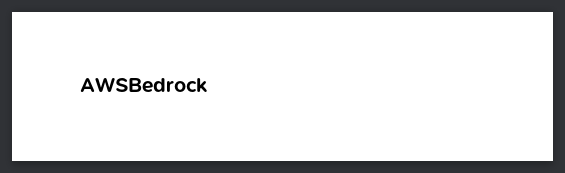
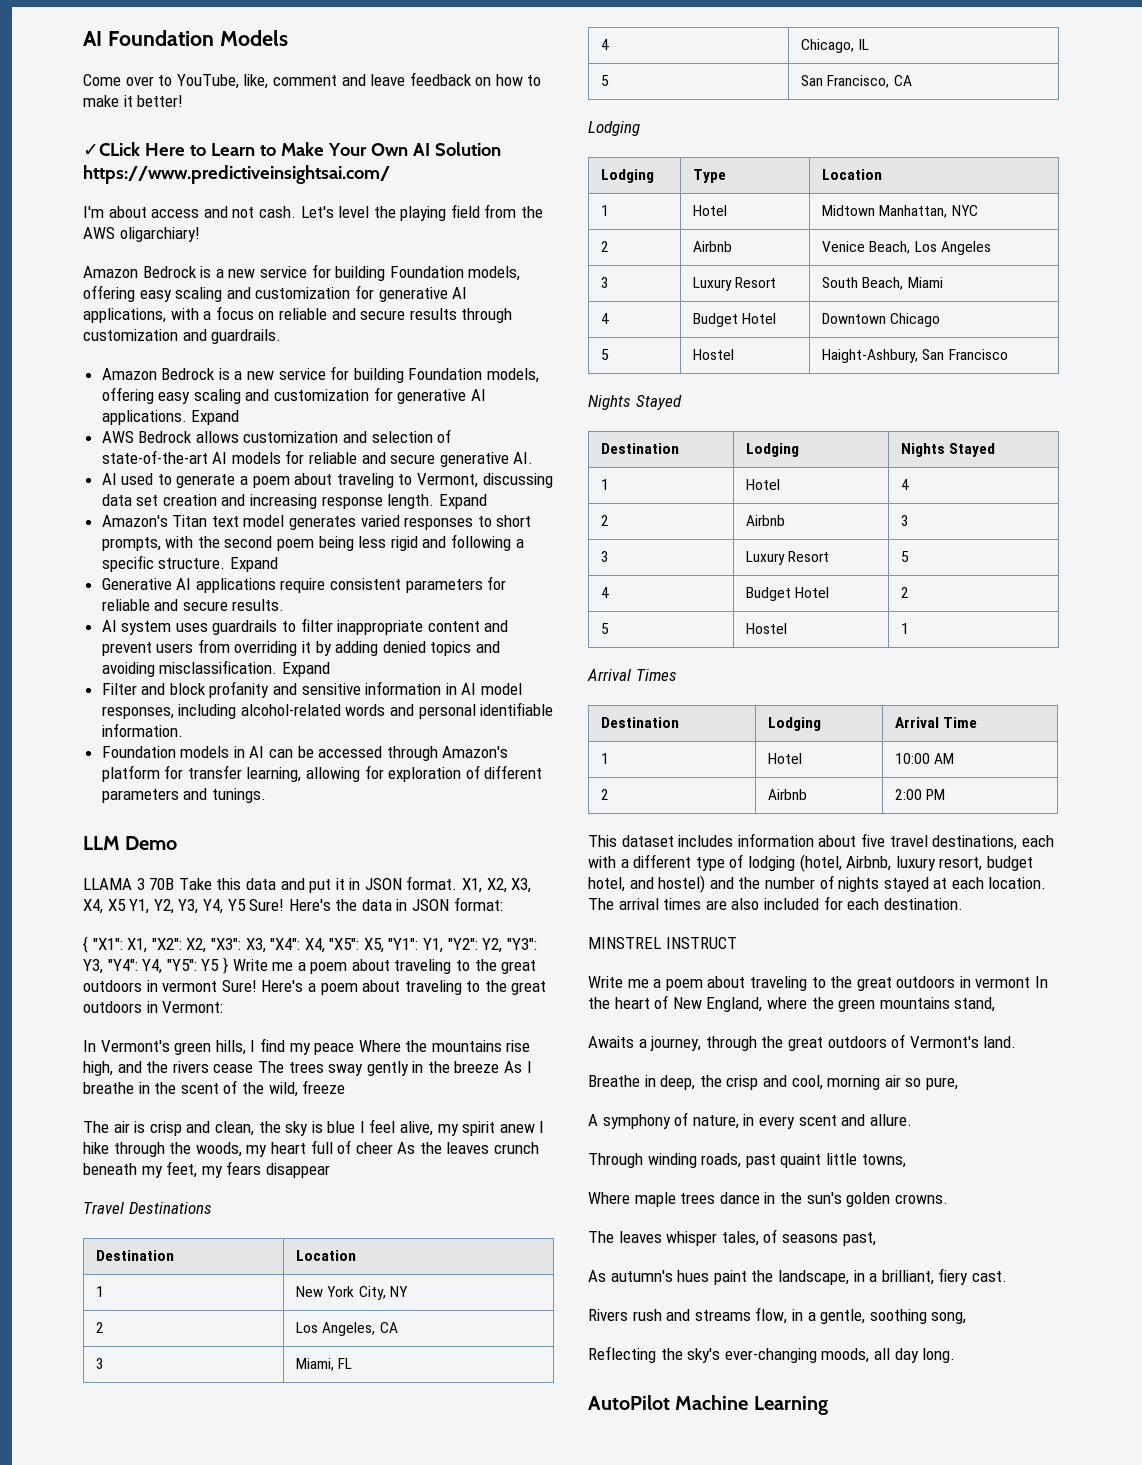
[80,77,208,93] AWSBedrock -> [83,30,288,46] [83,72,542,89] [83,95,184,107] [83,142,501,156] [83,165,390,184] [83,204,544,221] [83,227,200,242] [83,264,521,281] [83,285,468,302] [83,306,513,323] [83,329,282,344] [101,366,540,383] [101,387,486,404] [101,410,240,425] [101,429,452,443] [101,450,534,467] [101,473,553,488] [101,494,487,509] [101,515,532,530] [101,534,524,551] [101,555,278,572] [101,576,507,593] [101,599,285,611] [101,618,509,635] [101,639,501,656] [101,660,330,677] [101,681,523,698] [101,702,554,719] [101,723,183,737] [101,746,509,761] [101,765,543,782] [101,788,266,803] [83,836,178,850] [83,876,532,893] [83,897,503,914] [83,936,537,953] [83,957,537,974] [83,980,547,995] [83,1001,224,1013] [83,1038,531,1055] [83,1061,532,1076] [83,1080,346,1097] [83,1119,545,1136] [83,1140,540,1157] [83,1161,330,1178] [83,1202,212,1214] [96,1250,175,1261] [296,1250,357,1261] [96,1286,105,1297] [296,1286,408,1300] [96,1322,105,1333] [296,1322,398,1336] [96,1358,105,1369] [296,1358,353,1371] [601,39,610,50] [801,39,870,53] [601,75,610,86] [801,75,912,88] [588,121,640,136] [601,169,655,183] [693,169,727,183] [822,169,883,180] [601,205,610,216] [693,205,728,216] [822,205,978,218] [601,241,610,252] [693,241,733,252] [822,241,991,255] [601,277,610,288] [693,277,777,291] [822,277,943,290] [601,313,610,324] [693,313,777,327] [822,313,941,327] [601,349,610,360] [693,349,735,360] [822,349,1008,363] [588,395,682,410] [601,443,680,454] [746,443,800,457] [901,443,996,457] [601,479,610,490] [746,479,781,490] [901,479,910,490] [601,515,610,526] [746,515,786,526] [901,515,910,526] [601,551,610,562] [746,551,830,565] [901,551,910,562] [601,587,610,598] [746,587,830,601] [901,587,910,598] [601,623,610,634] [746,623,788,634] [901,623,910,634] [587,669,677,681] [601,717,680,728] [768,717,822,731] [895,717,978,728] [601,753,610,764] [768,753,803,764] [895,753,955,764] [601,789,610,800] [768,789,808,800] [895,789,946,800] [588,833,1054,850] [588,854,1033,872] [588,875,1047,893] [588,896,963,910] [588,937,737,949] [588,976,1049,991] [588,995,996,1012] [588,1034,1017,1051] [588,1075,958,1090] [588,1112,912,1129] [588,1153,906,1168] [588,1192,948,1207] [588,1229,876,1246] [588,1268,1007,1285] [588,1307,967,1324] [588,1346,956,1363] [588,1395,828,1415] AI Foundation Models // Come over to YouTube, like, comment and leave feedback on how to make it better! // ✓CLick Here to Learn to Make Your Own AI Solution https://www.predictiveinsightsai.com/ // I'm about access and not cash. Let's level the playing field from the AWS oligarchiary! // Amazon Bedrock is a new service for building Foundation models, offering easy scaling and customization for generative AI applications, with a focus on reliable and secure results through customization and guardrails. // Amazon Bedrock is a new service for building Foundation models, offering easy scaling and customization for generative AI applications. Expand // AWS Bedrock allows customization and selection of state-of-the-art AI models for reliable and secure generative AI. // AI used to generate a poem about traveling to Vermont, discussing data set creation and increasing response length. Expand // Amazon's Titan text model generates varied responses to short prompts, with the second poem being less rigid and following a specific structure. Expand // Generative AI applications require consistent parameters for reliable and secure results. // AI system uses guardrails to filter inappropriate content and prevent users from overriding it by adding denied topics and avoiding misclassification. Expand // Filter and block profanity and sensitive information in AI model responses, including alcohol-related words and personal identifiable information. // Foundation models in AI can be accessed through Amazon's platform for transfer learning, allowing for exploration of different parameters and tunings. // LLM Demo // LLAMA 3 70B Take this data and put it in JSON format. X1, X2, X3, X4, X5 Y1, Y2, Y3, Y4, Y5 Sure! Here's the data in JSON format: // { "X1": X1, "X2": X2, "X3": X3, "X4": X4, "X5": X5, "Y1": Y1, "Y2": Y2, "Y3": Y3, "Y4": Y4, "Y5": Y5 } Write me a poem about traveling to the great outdoors in vermont Sure! Here's a poem about traveling to the great outdoors in Vermont: // In Vermont's green hills, I find my peace Where the mountains rise high, and the rivers cease The trees sway gently in the breeze As I breathe in the scent of the wild, freeze // The air is crisp and clean, the sky is blue I feel alive, my spirit anew I hike through the woods, my heart full of cheer As the leaves crunch beneath my feet, my fears disappear // Travel Destinations // Destination | Location // 1 | New York City, NY // 2 | Los Angeles, CA // 3 | Miami, FL // 4 | Chicago, IL // 5 | San Francisco, CA // Lodging // Lodging | Type | Location // 1 | Hotel | Midtown Manhattan, NYC // 2 | Airbnb | Venice Beach, Los Angeles // 3 | Luxury Resort | South Beach, Miami // 4 | Budget Hotel | Downtown Chicago // 5 | Hostel | Haight-Ashbury, San Francisco // Nights Stayed // Destination | Lodging | Nights Stayed // 1 | Hotel | 4 // 2 | Airbnb | 3 // 3 | Luxury Resort | 5 // 4 | Budget Hotel | 2 // 5 | Hostel | 1 // Arrival Times // Destination | Lodging | Arrival Time // 1 | Hotel | 10:00 AM // 2 | Airbnb | 2:00 PM // This dataset includes information about five travel destinations, each with a different type of lodging (hotel, Airbnb, luxury resort, budget hotel, and hostel) and the number of nights stayed at each location. The arrival times are also included for each destination. // MINSTREL INSTRUCT // Write me a poem about traveling to the great outdoors in vermont In the heart of New England, where the green mountains stand, // Awaits a journey, through the great outdoors of Vermont's land. // Breathe in deep, the crisp and cool, morning air so pure, // A symphony of nature, in every scent and allure. // Through winding roads, past quaint little towns, // Where maple trees dance in the sun's golden crowns. // The leaves whisper tales, of seasons past, // As autumn's hues paint the landscape, in a brilliant, fiery cast. // Rivers rush and streams flow, in a gentle, soothing song, // Reflecting the sky's ever-changing moods, all day long. // AutoPilot Machine Learning

